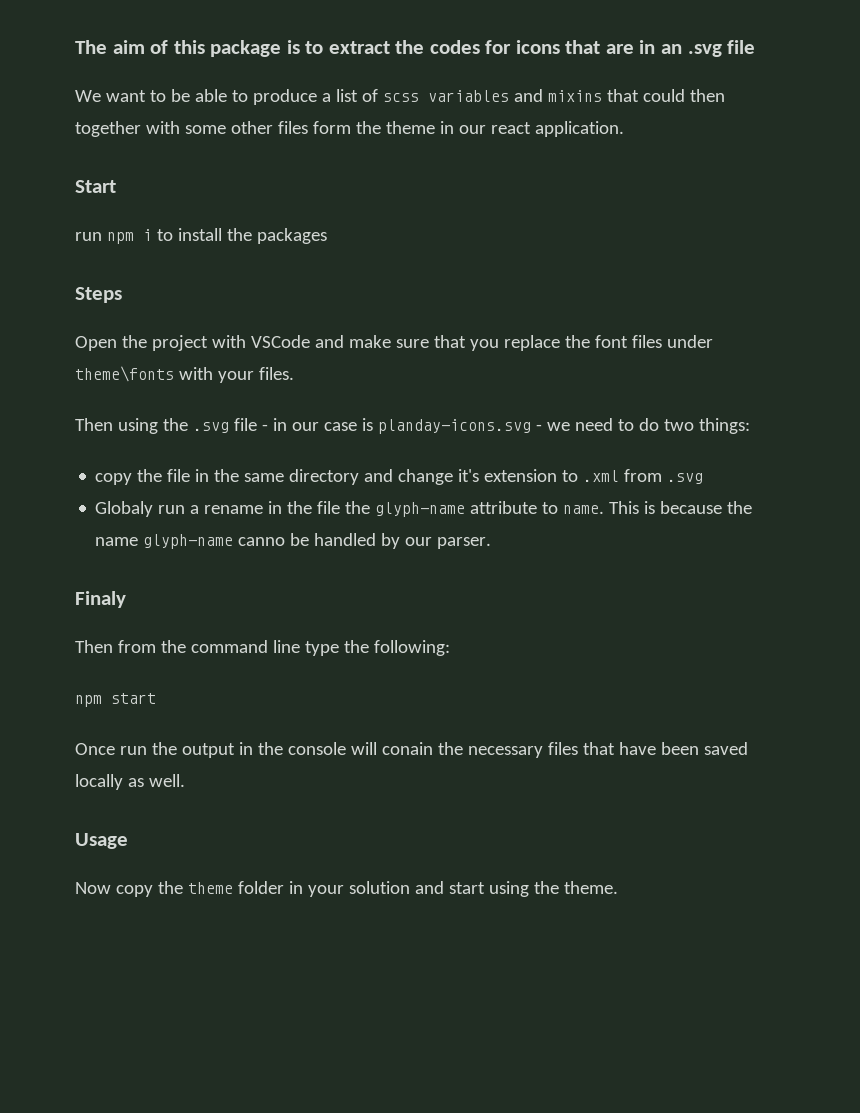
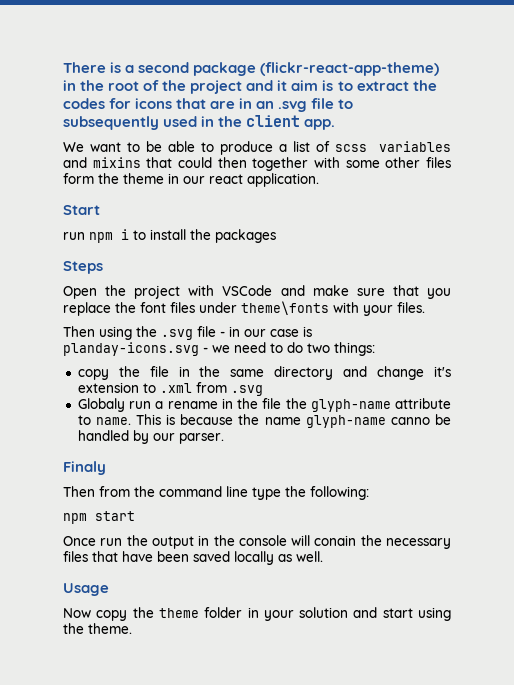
[75,40,282,57] The aim of this package -> [63,62,440,76] [63,80,319,94] There is a second package (flickr-react-app-theme) in the root of the project and it aim
(756, 47) none -> [338,99,354,109] [63,115,336,130] to subsequently used in the client app.

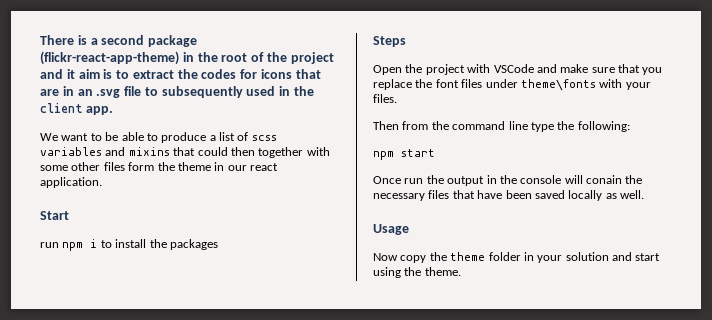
[63,326,312,340] [63,342,375,356] [77,366,452,380] [77,382,263,396] [77,398,451,412] [77,414,451,428] [77,430,224,444] [63,461,106,475] // Then using the .svg file - in our case is planday-icons.svg - we need to do two things: // copy the file in the same directory and change it's extension to .xml from .svg // Globaly run a rename in the file the glyph-name attribute to name. This is because the name glyph-name canno be handled by our parser. // Finaly -> (397, 98) none

